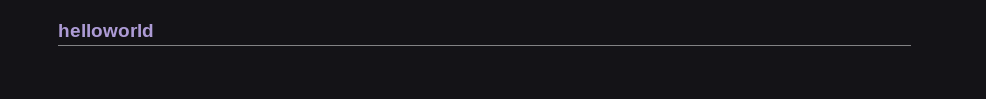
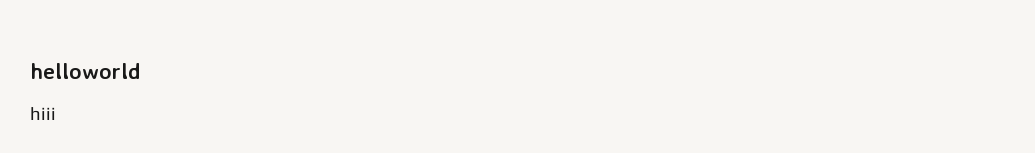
(154, 30) none -> [30,107,56,120] // hiii

